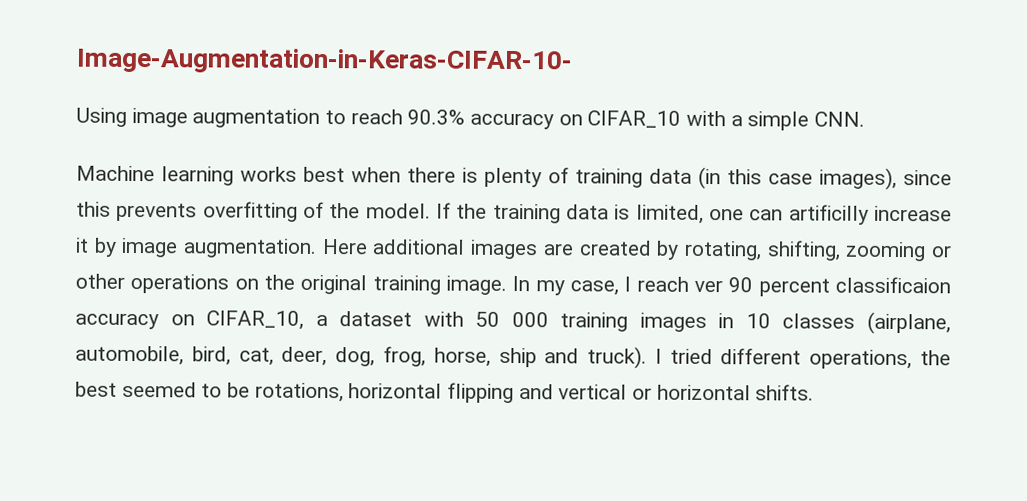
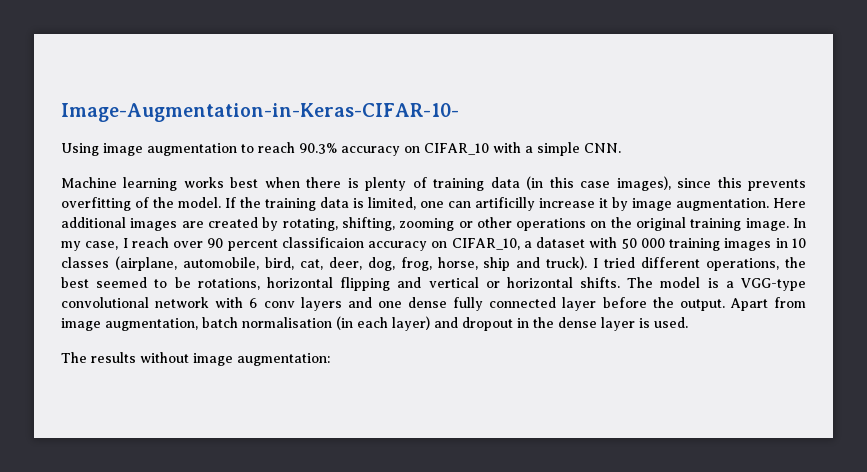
[693,279,723,293] ver -> [173,241,204,248] over
(815, 392) none -> [627,277,806,291] [61,297,806,311] [61,316,688,331] [61,352,330,366] The model is a VGG-type convolutional network with 6 conv layers and one dense fully connected layer before the output. Apart from image augmentation, batch normalisation (in each layer) and dropout in the dense layer is used. // The results without image augmentation:

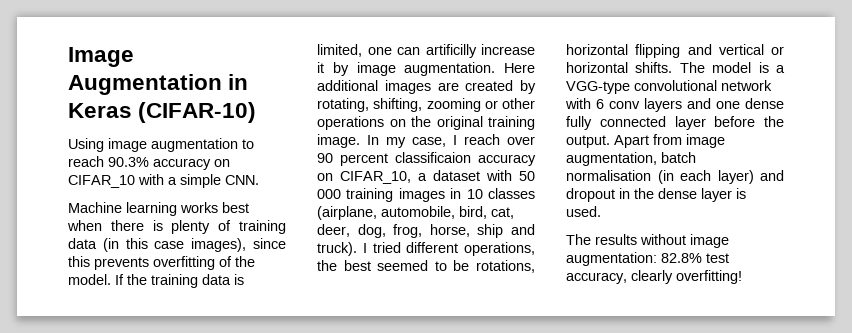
[61,103,459,122] Image-Augmentation-in-Keras-CIFAR-10- -> [68,47,134,67] [68,74,249,95] [68,102,257,123] Image Augmentation in Keras (CIFAR-10)
(330, 359) none -> [661,253,729,263] [566,270,742,284] 82.8% test accuracy, clearly overfitting!

